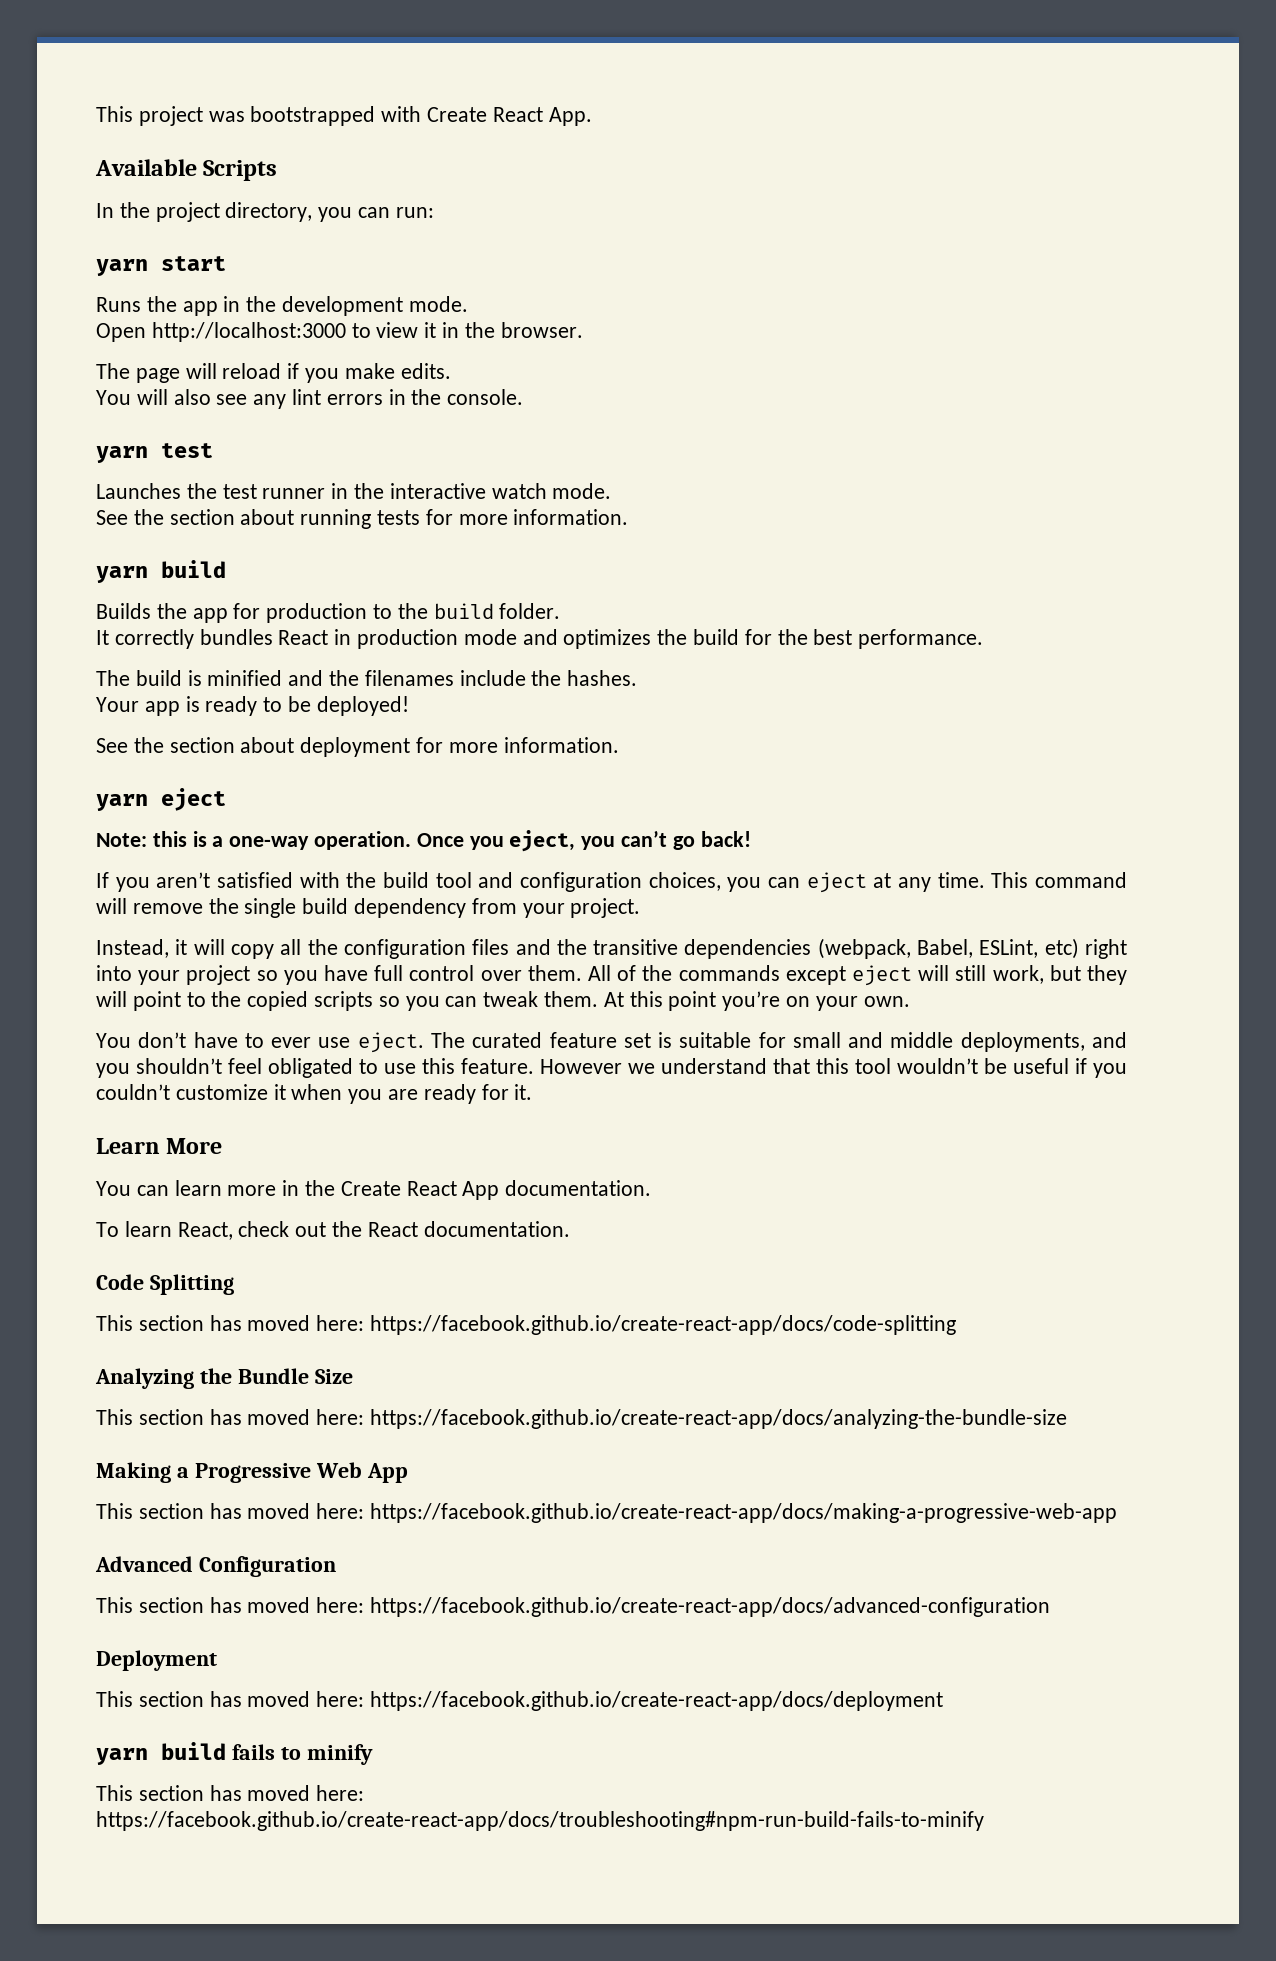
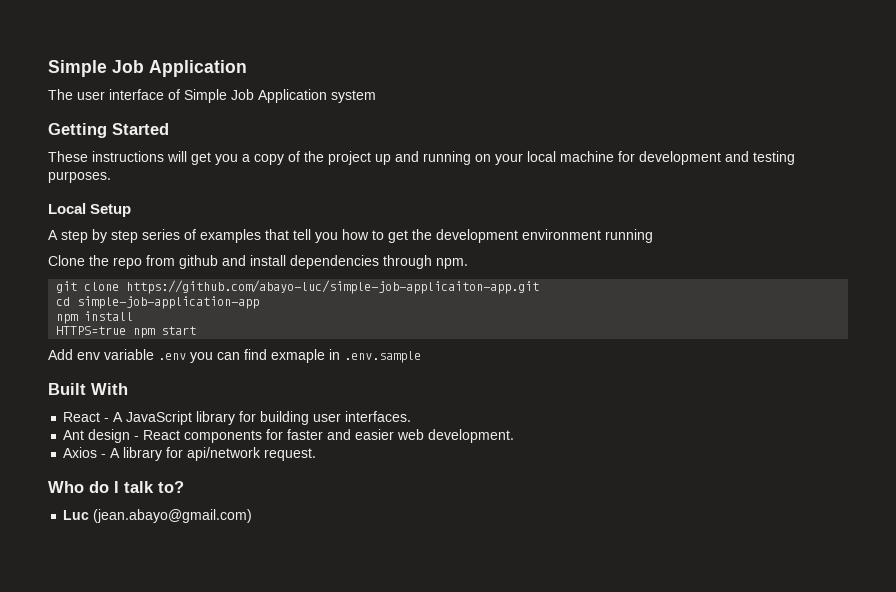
[96,106,592,126] [95,159,278,181] [96,202,434,222] [96,256,226,276] [96,296,468,316] [96,322,583,342] [96,363,451,383] [96,389,524,409] [96,443,213,463] [96,483,612,499] [96,509,629,529] [96,560,226,583] [96,603,561,623] [96,629,984,649] [96,670,638,686] [96,696,409,716] [96,737,619,757] [96,788,226,811] [96,830,751,852] [96,872,1127,893] [96,898,641,918] [96,938,1127,959] [96,965,1128,986] [96,991,910,1011] [96,1032,1128,1053] [96,1058,1127,1078] [96,1084,533,1104] [96,1138,223,1154] [96,1180,652,1200] [96,1221,570,1240] [96,1274,234,1295] [96,1315,957,1335] [95,1368,353,1389] [96,1409,1068,1429] [96,1462,408,1483] [96,1503,1118,1523] [95,1556,336,1577] [96,1597,1051,1617] [96,1650,217,1671] [96,1691,944,1711] [96,1742,373,1765] [96,1785,365,1801] [96,1811,984,1831] This project was bootstrapped with Create React App. // Available Scripts // In the project directory, you can run: // yarn start // Runs the app in the development mode. // Open http://localhost:3000 to view it in the browser. // The page will reload if you make edits. // You will also see any lint errors in the console. // yarn test // Launches the test runner in the interactive watch mode. // See the section about running tests for more information. // yarn build // Builds the app for production to the build folder. // It correctly bundles React in production mode and optimizes the build for the best performance. // The build is minified and the filenames include the hashes. // Your app is ready to be deployed! // See the section about deployment for more information. // yarn eject // Note: this is a one-way operation. Once you eject, you can’t go back! // If you aren’t satisfied with the build tool and configuration choices, you can eject at any time. This command will remove the single build dependency from your project. // Instead, it will copy all the configuration files and the transitive dependencies (webpack, Babel, ESLint, etc) right into your project so you have full control over them. All of the commands except eject will still work, but they will point to the copied scripts so you can tweak them. At this point you’re on your own. // You don’t have to ever use eject. The curated feature set is suitable for small and middle deployments, and you shouldn’t feel obligated to use this feature. However we understand that this tool wouldn’t be useful if you couldn’t customize it when you are ready for it. // Learn More // You can learn more in the Create React App documentation. // To learn React, check out the React documentation. // Code Splitting // This section has moved here: https://facebook.github.io/create-react-app/docs/code-splitting // Analyzing the Bundle Size // This section has moved here: https://facebook.github.io/create-react-app/docs/analyzing-the-bundle-size // Making a Progressive Web App // This section has moved here: https://facebook.github.io/create-react-app/docs/making-a-progressive-web-app // Advanced Configuration // This section has moved here: https://facebook.github.io/create-react-app/docs/advanced-configuration // Deployment // This section has moved here: https://facebook.github.io/create-react-app/docs/deployment // yarn build fails to minify // This section has moved here: https://facebook.github.io/create-react-app/docs/troubleshooting#npm-run-build-fails-to-minify -> [48,60,247,77] [48,89,376,103] [48,123,169,138] [48,151,795,165] [48,171,111,183] [48,203,132,217] [48,229,653,243] [48,255,468,269] [56,280,540,294] [56,296,260,309] [56,311,134,324] [56,326,197,338] [48,349,421,363] [48,383,128,395] [63,411,412,425] [63,429,515,443] [63,447,317,461] [48,481,184,493] [63,509,253,523] Simple Job Application // The user interface of Simple Job Application system // Getting Started // These instructions will get you a copy of the project up and running on your local machine for development and testing purposes. // Local Setup // A step by step series of examples that tell you how to get the development environment running // Clone the repo from github and install dependencies through npm. // git clone https://github.com/abayo-luc/simple-job-applicaiton-app.git // cd simple-job-application-app // npm install // HTTPS=true npm start // Add env variable .env you can find exmaple in .env.sample // Built With // React - A JavaScript library for building user interfaces. // Ant design - React components for faster and easier web development. // Axios - A library for api/network request. // Who do I talk to? // Luc (jean.abayo@gmail.com)

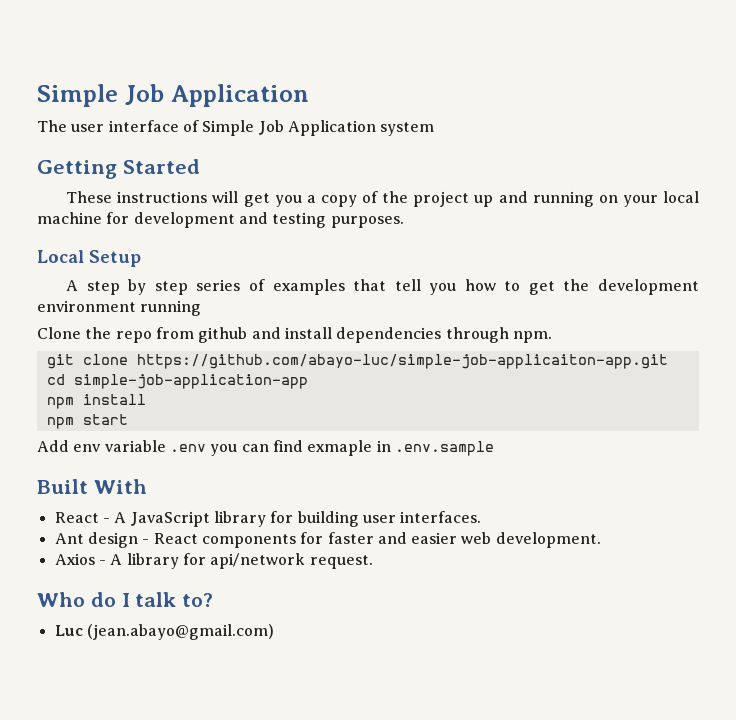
[56,326,127,335] HTTPS=true -> (146, 399) none

